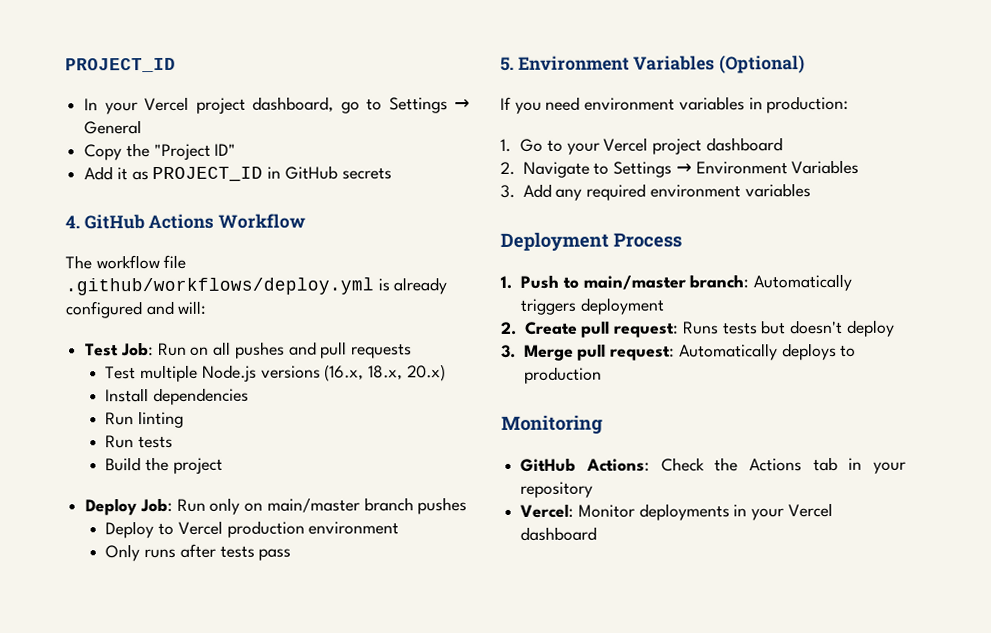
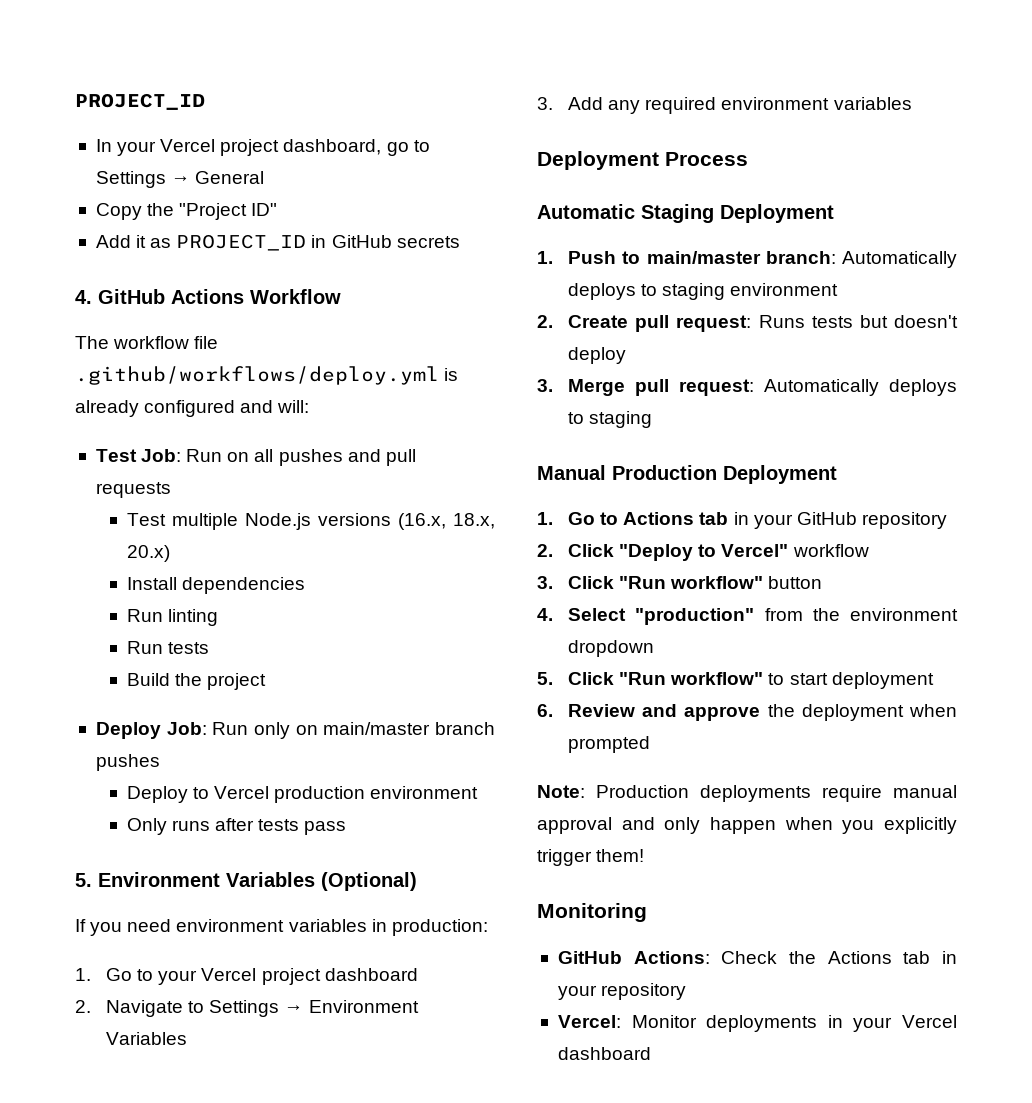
(682, 240) none -> [537,204,834,223] // Automatic Staging Deployment
[520,297,664,315] triggers deployment -> [568,283,839,300] deploys to staging environment
[523,366,602,384] production -> [589,411,653,428] [537,465,837,484] [537,512,947,529] [537,544,869,561] [537,576,823,589] [537,608,959,625] [568,640,655,657] [537,672,934,689] [537,704,957,721] [568,736,651,753] [537,785,957,802] [537,817,957,834] [537,849,645,866] staging // Manual Production Deployment // 1. Go to Actions tab in your GitHub repository // 2. Click "Deploy to Vercel" workflow // 3. Click "Run workflow" button // 4. Select "production" from the environment dropdown // 5. Click "Run workflow" to start deployment // 6. Review and approve the deployment when prompted // Note: Production deployments require manual approval and only happen when you explicitly trigger them!

